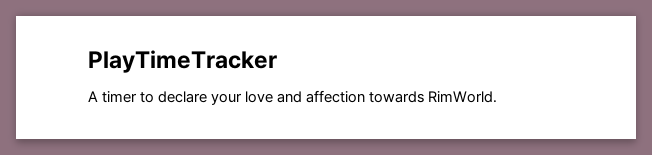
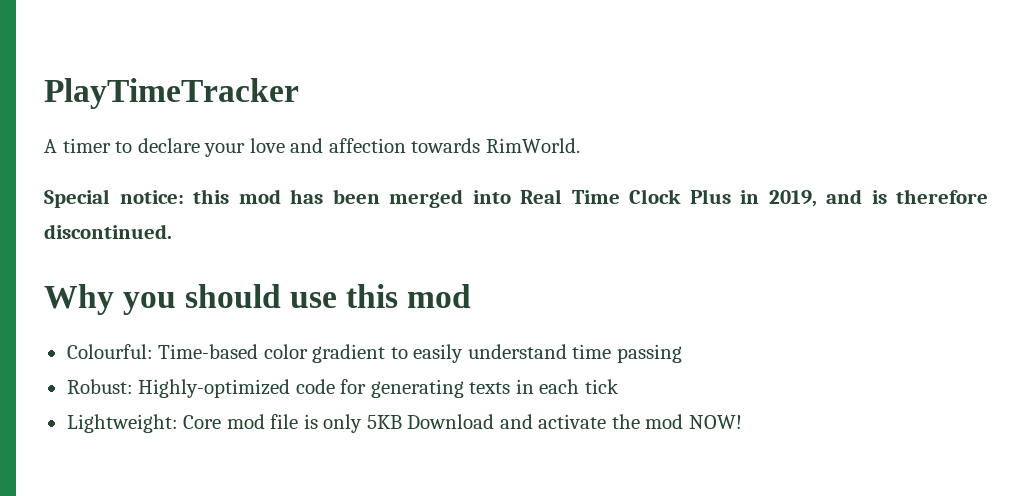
(498, 97) none -> [44,189,988,208] [44,224,172,239] [44,284,472,315] [66,344,682,363] [66,379,619,398] [66,414,742,433] // Special notice: this mod has been merged into Real Time Clock Plus in 2019, and is therefore discontinued. // Why you should use this mod // Colourful: Time-based color gradient to easily understand time passing // Robust: Highly-optimized code for generating texts in each tick // Lightweight: Core mod file is only 5KB Download and activate the mod NOW!

